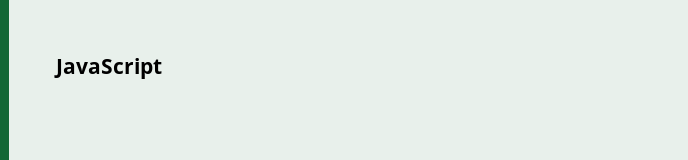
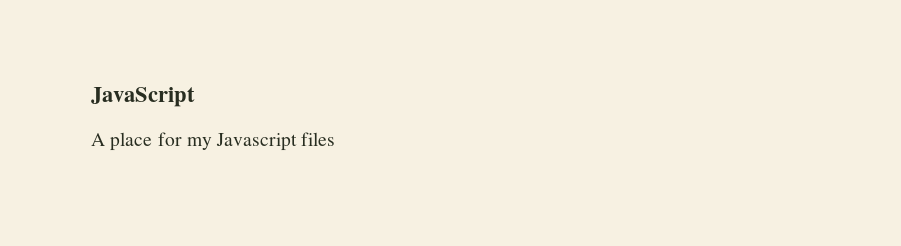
(162, 68) none -> [91,132,336,151] // A place for my Javascript files

